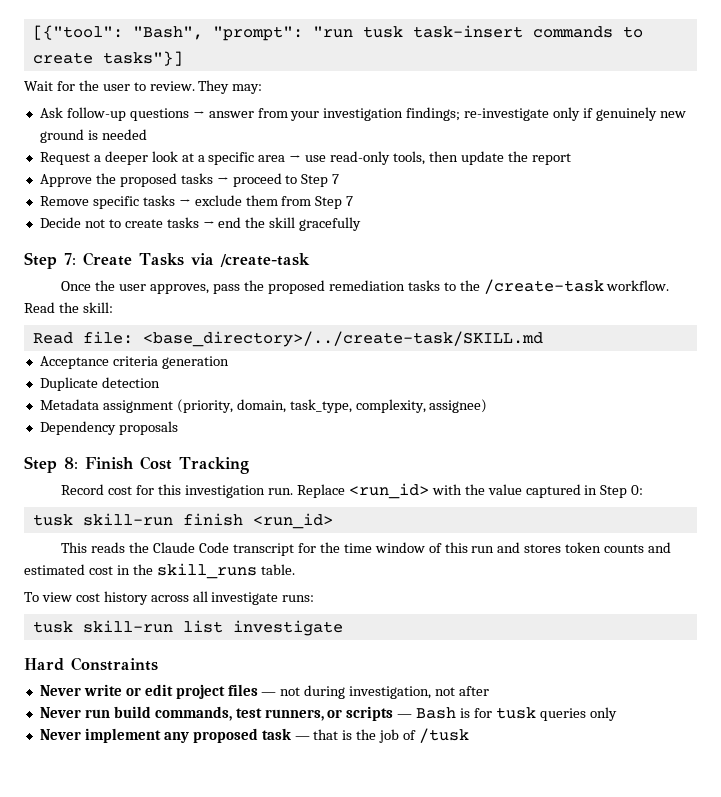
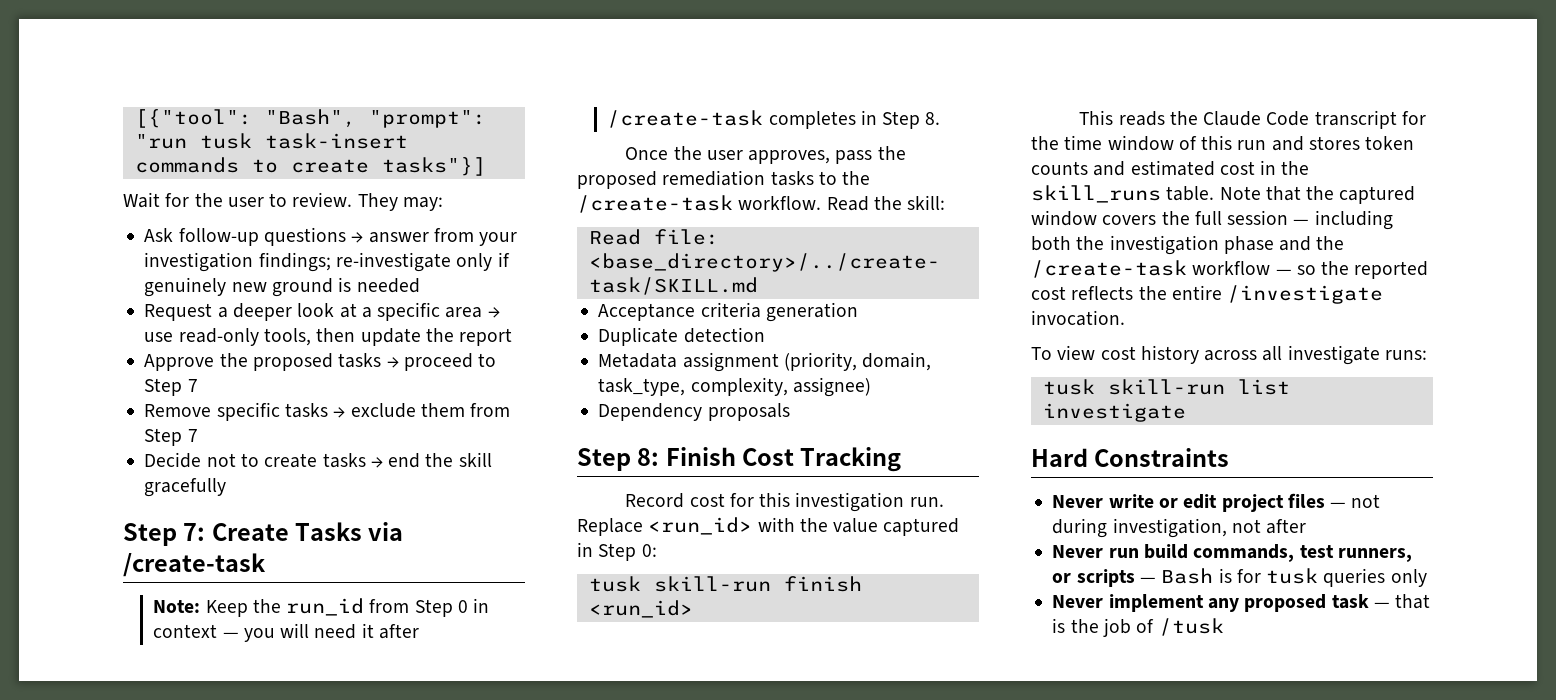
(310, 260) none -> [153,598,490,617] [153,623,419,642] [607,110,941,129] // Note: Keep the run_id from Step 0 in context — you will need it after /create-task completes in Step 8.
(295, 569) none -> [1219,186,1416,204] [1031,210,1393,230] [1031,235,1345,255] [1031,260,1429,279] [1031,285,1384,304] [1031,310,1125,326] Note that the captured window covers the full session — including both the investigation phase and the /create-task workflow — so the reported cost reflects the entire /investigate invocation.

